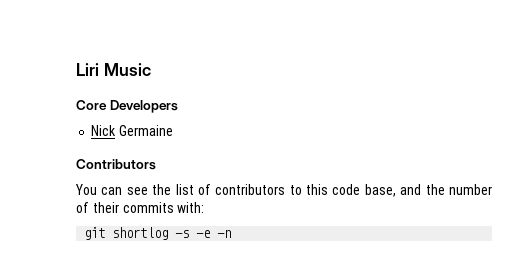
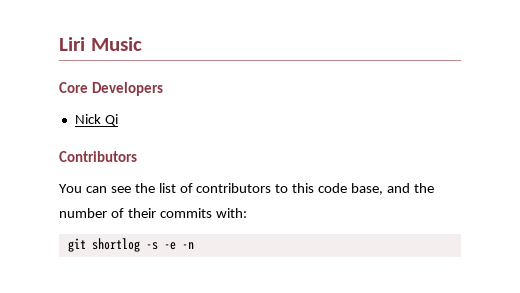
[119,125,174,136] Germaine -> [104,114,118,126] Qi

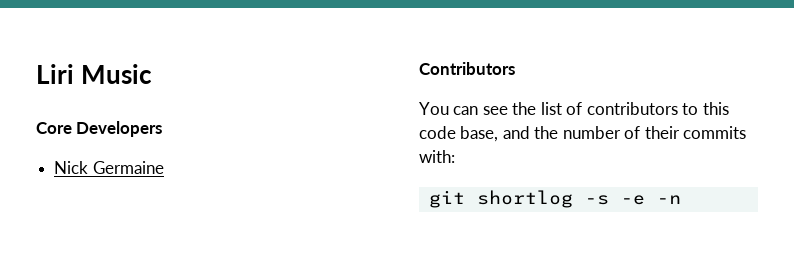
[104,114,118,126] Qi -> [92,161,164,174] Germaine

